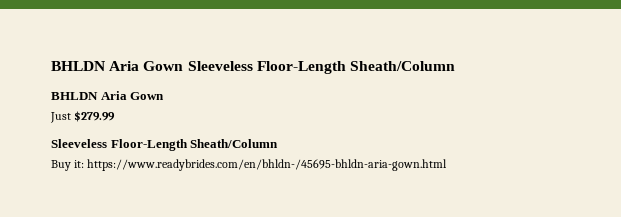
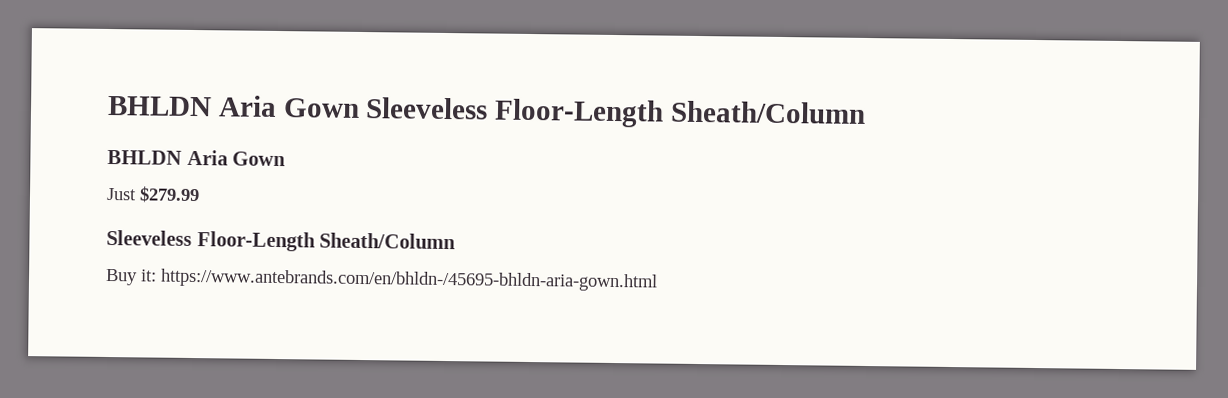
[87,159,448,171] https://www.readybrides.com/en/bhldn-/45695-bhldn-aria-gown.html -> [160,268,658,292] https://www.antebrands.com/en/bhldn-/45695-bhldn-aria-gown.html

